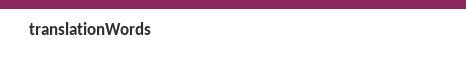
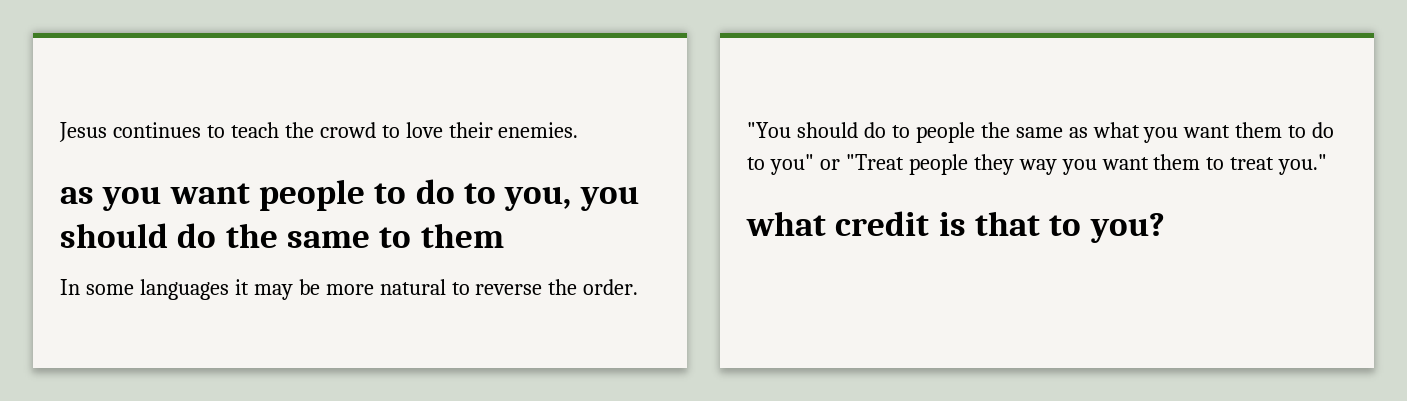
[29,22,151,35] translationWords -> [59,122,579,142] [60,179,639,211] [60,223,504,248] [60,279,639,300] [747,122,1335,143] [747,154,1328,175] [746,211,1165,243] Jesus continues to teach the crowd to love their enemies. // as you want people to do to you, you should do the same to them // In some languages it may be more natural to reverse the order. "You should do to people the same as what you want them to do to you" or "Treat people they way you want them to treat you." // what credit is that to you?

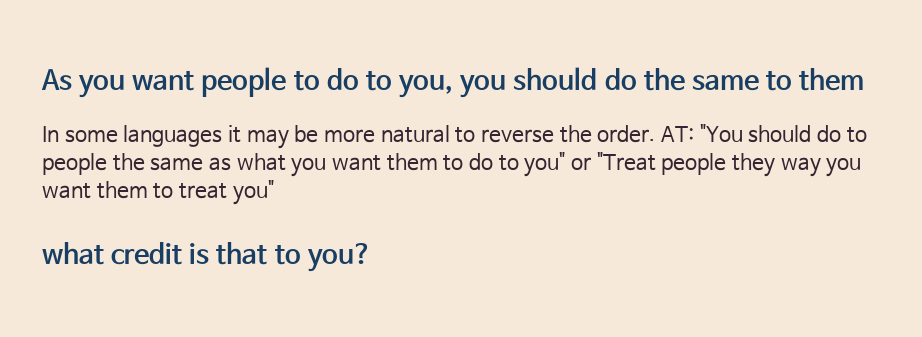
[59,122,579,142] [60,187,94,204] Jesus continues to teach the crowd to love their enemies. // as -> [41,69,72,90] As
(639, 287) none -> [660,126,694,142] AT:
[1278,154,1328,175] you." -> [232,180,274,205] you"

